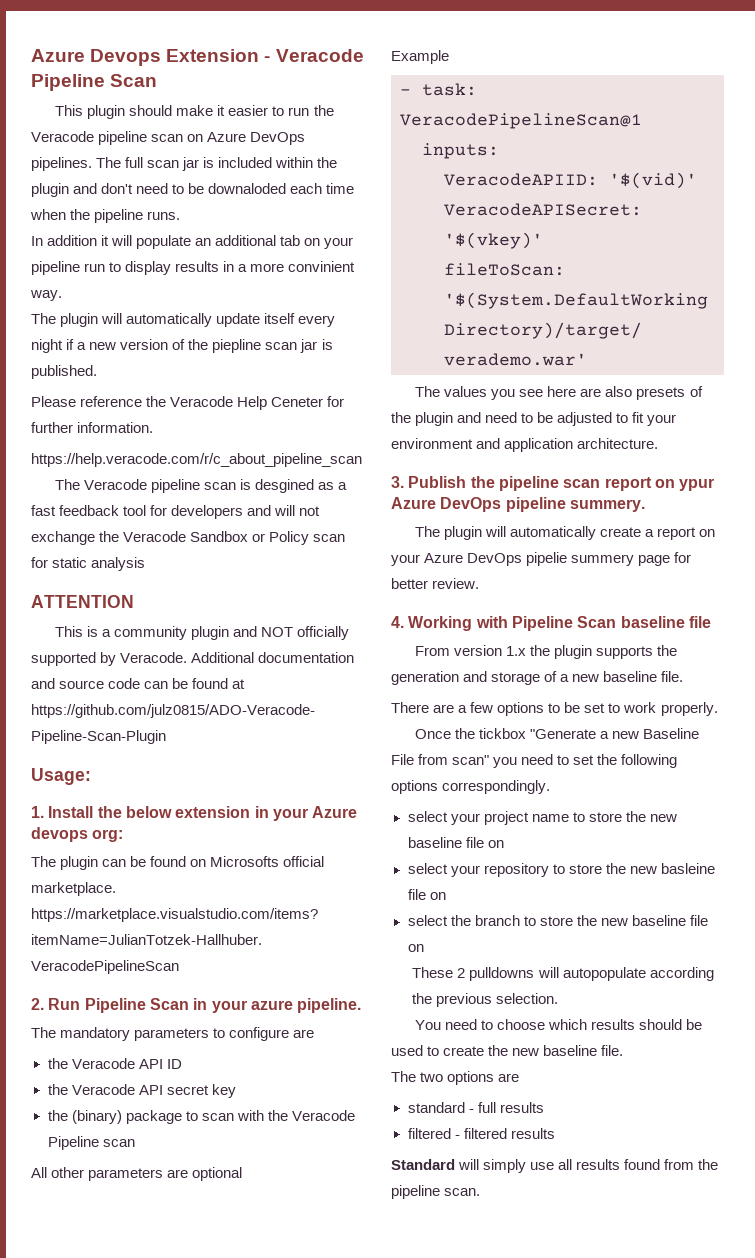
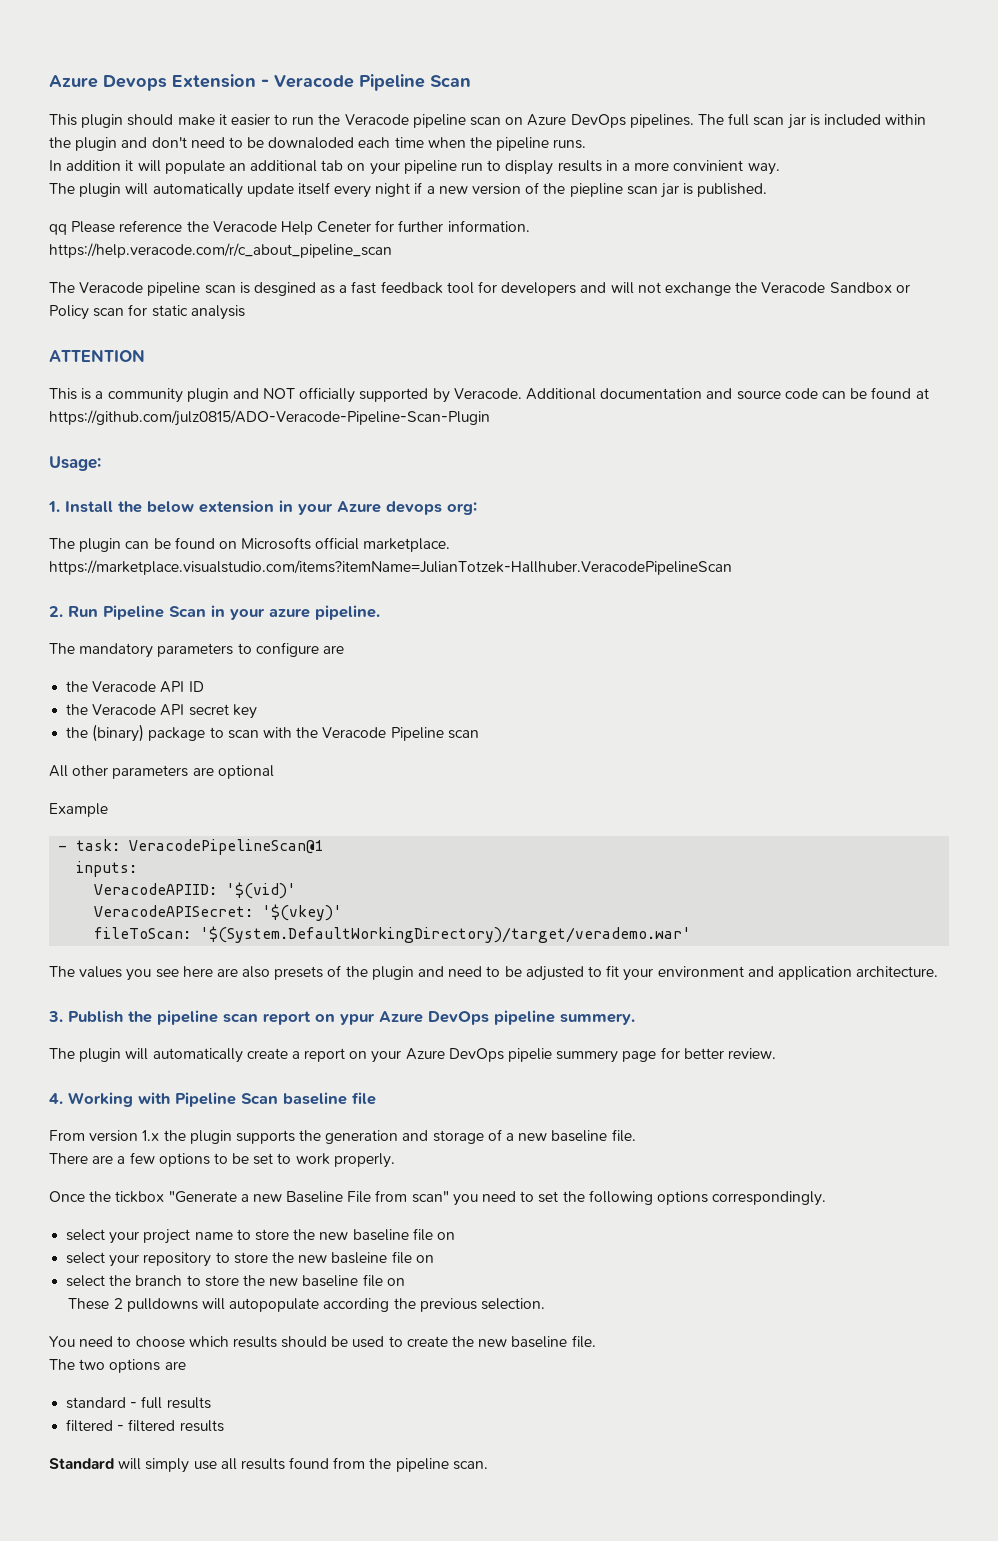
(97, 372) none -> [49,224,67,235] qq

